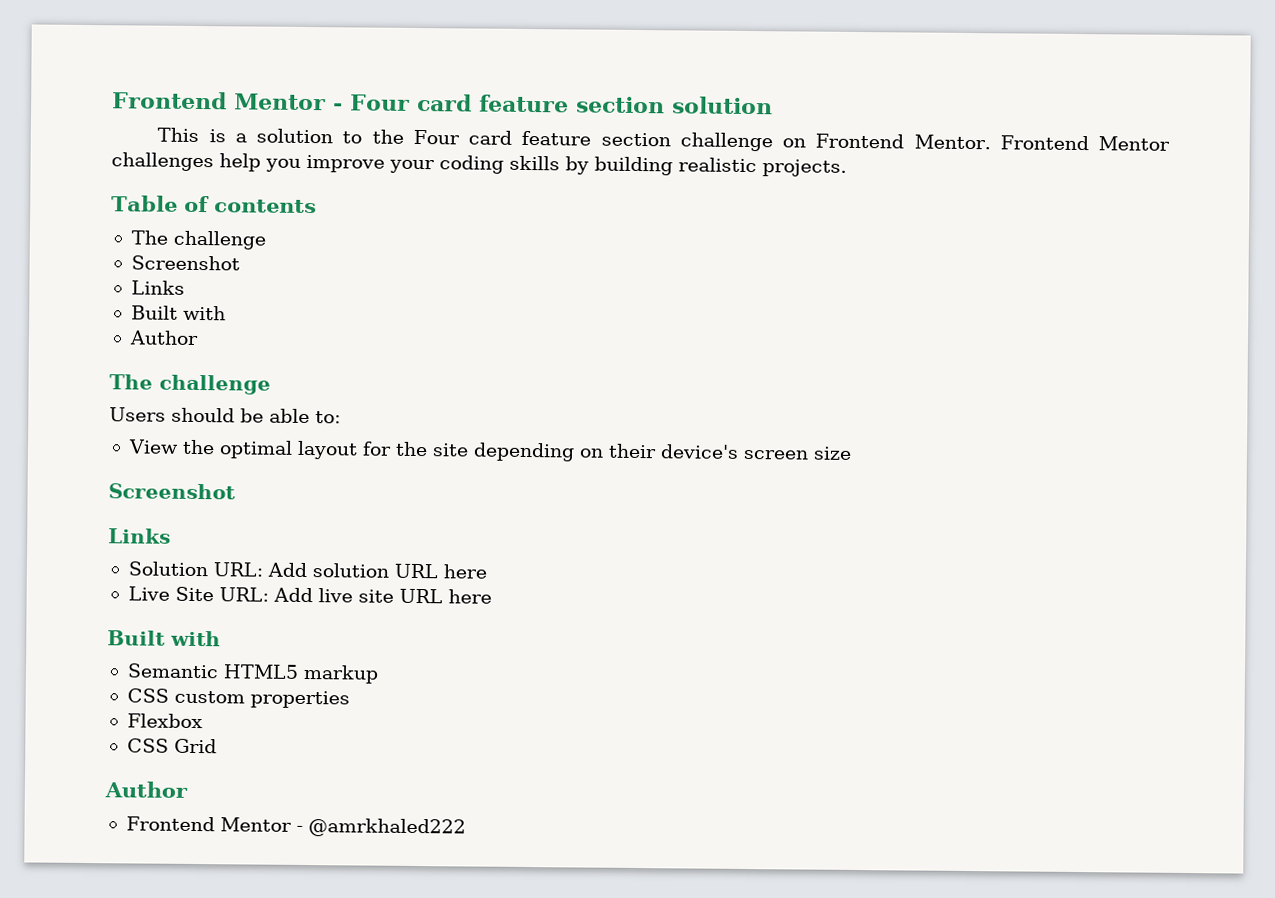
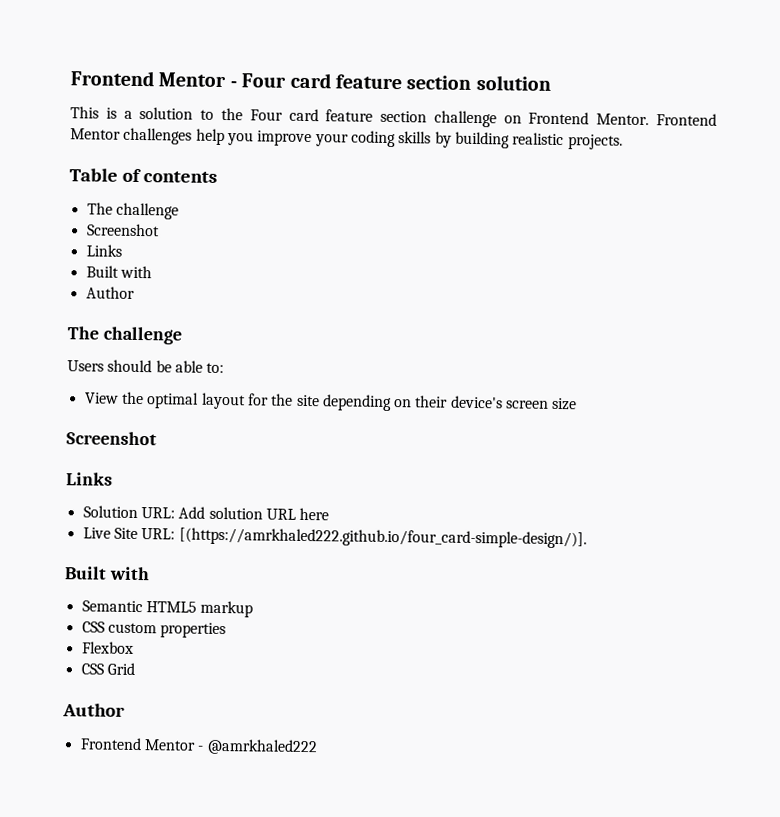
[272,587,492,604] Add live site URL here -> [178,527,587,549] [(https://amrkhaled222.github.io/four_card-simple-design/)].

